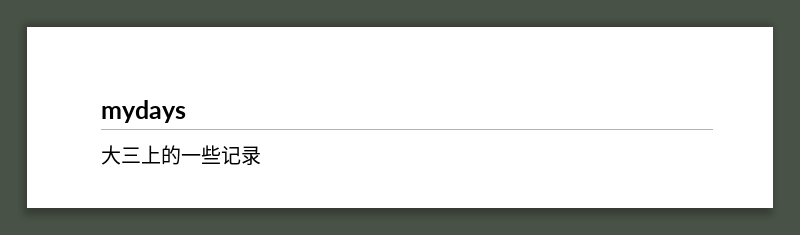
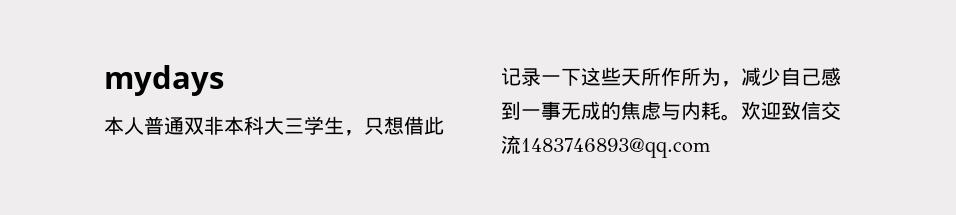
[101,145,261,165] 大三上的一些记录 -> [104,116,444,136] [501,67,841,87] [501,101,841,121] [501,135,711,158] 本人普通双非本科大三学生，只想借此记录一下这些天所作所为，减少自己感到一事无成的焦虑与内耗。欢迎致信交流1483746893@qq.com

